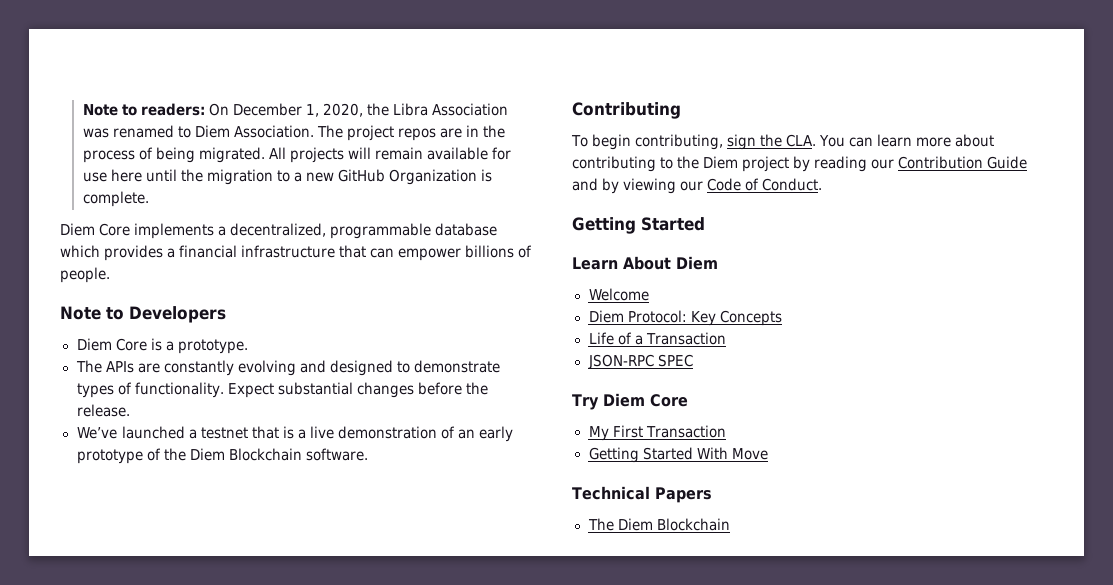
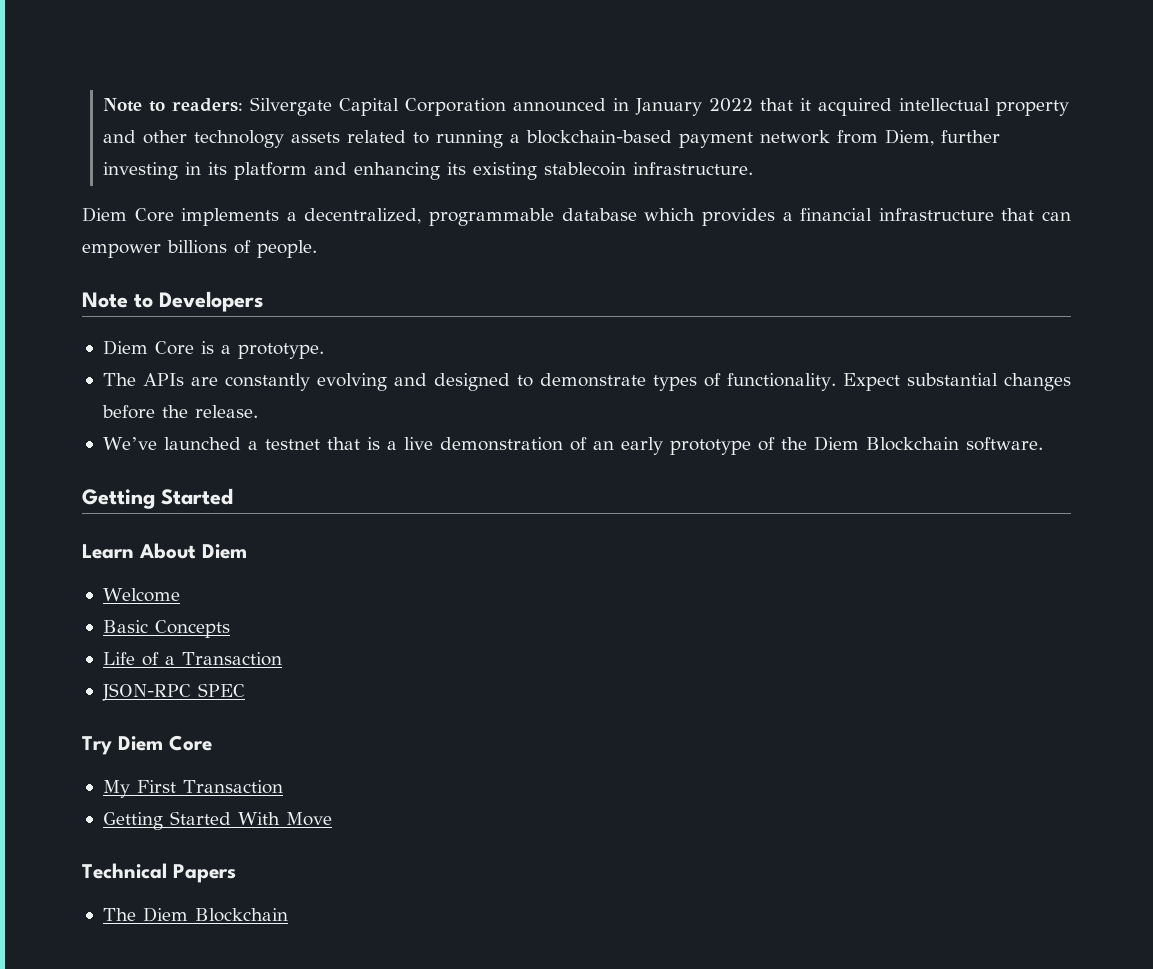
[208,103,509,117] [82,125,506,141] [82,147,512,163] [82,169,493,185] [82,191,149,207] On December 1, 2020, the Libra Association was renamed to Diem Association. The project repos are in the process of being migrated. All projects will remain available for use here until the migration to a new GitHub Organization is complete. -> [250,97,1070,116] [103,129,1001,148] [103,162,754,180] Silvergate Capital Corporation announced in January 2022 that it acquired intellectual property and other technology assets related to running a blockchain-based payment network from Diem, further investing in its platform and enhancing its existing stablecoin infrastructure.
[572,102,681,119] [571,134,995,150] [572,156,1028,172] [572,178,823,194] // Contributing // To begin contributing, sign the CLA. You can learn more about contributing to the Diem project by reading our Contribution Guide and by viewing our Code of Conduct. -> (1043, 444) none
[588,310,716,326] Diem Protocol: Key -> [102,620,148,633] Basic

